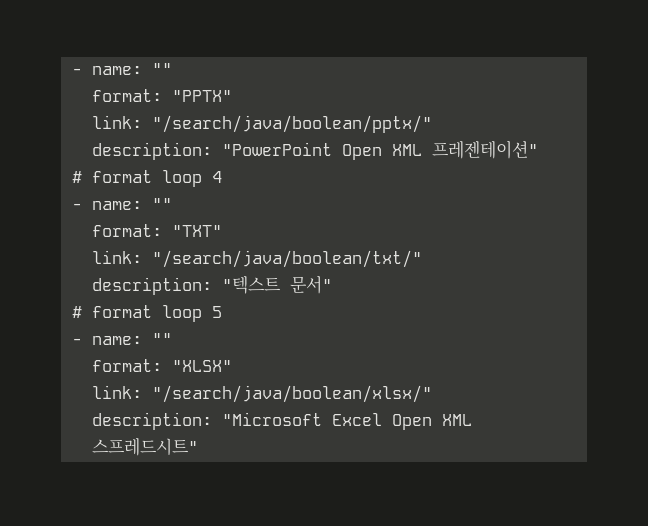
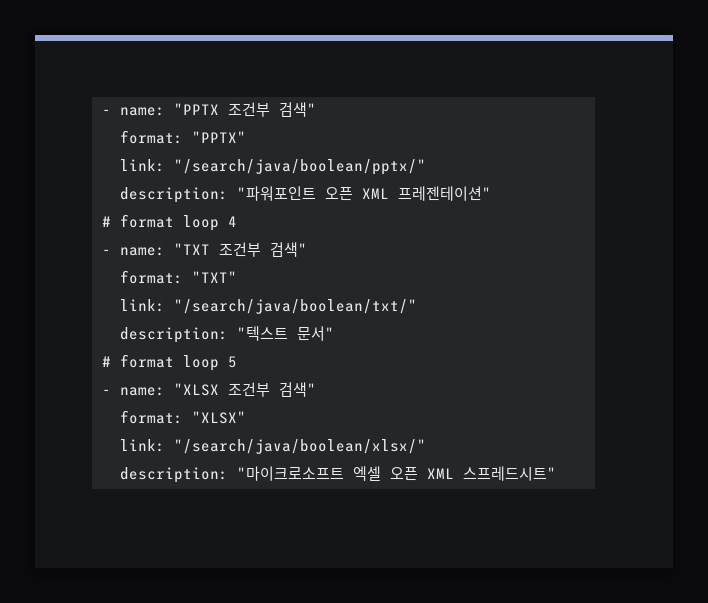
[71,63,172,75] - name: "" -> [101,102,316,117] - name: "PPTX 조건부 검색"
[221,142,382,160] "PowerPoint Open -> [236,186,353,201] "파워포인트 오픈
[151,198,172,210] "" -> [173,242,307,257] "TXT 조건부 검색"
[151,333,172,345] "" -> [173,382,316,397] "XLSX 조건부 검색"
[221,412,432,430] "Microsoft Excel Open -> [236,466,418,481] "마이크로소프트 엑셀 오픈

